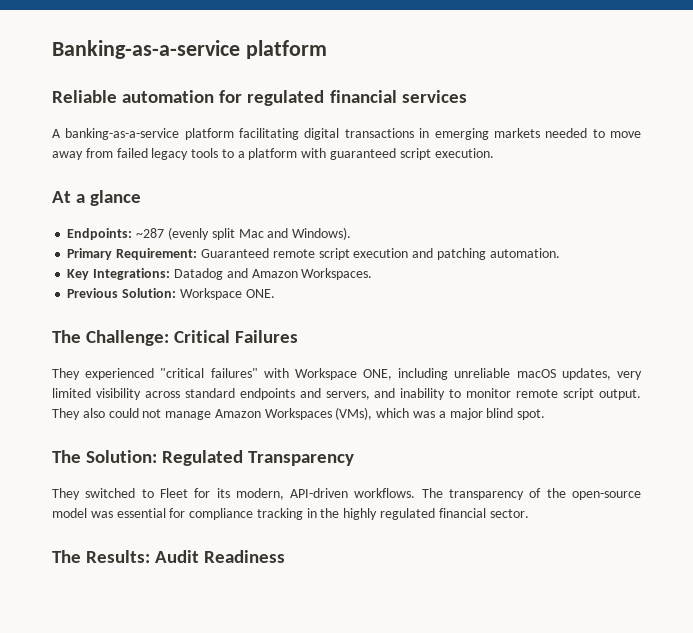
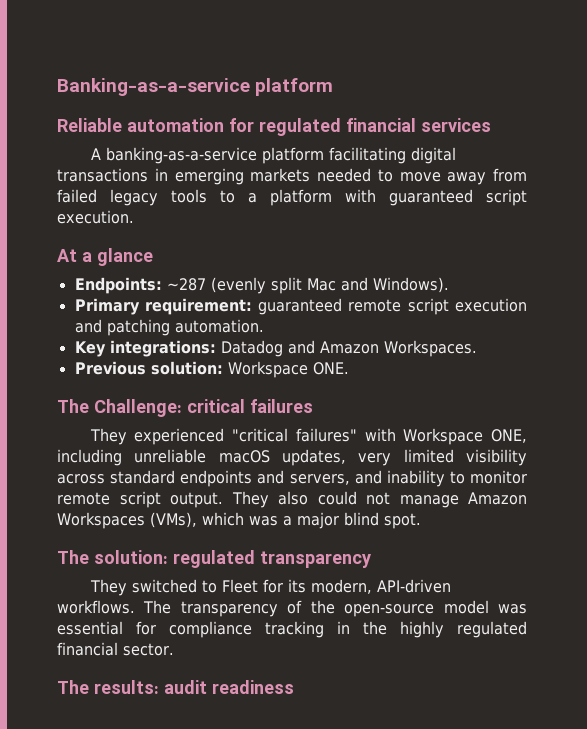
[116,248,269,260] Requirement: Guaranteed -> [144,298,343,315] requirement: guaranteed
[93,268,171,280] Integrations: -> [109,340,216,357] integrations:
[122,288,177,298] Solution: -> [150,361,223,375] solution:
[174,330,299,343] Critical Failures -> [187,399,313,413] critical failures
[86,450,355,466] Solution: Regulated Transparency -> [94,550,371,568] solution: regulated transparency
[86,550,286,563] Results: Audit Readiness -> [94,680,294,694] results: audit readiness

